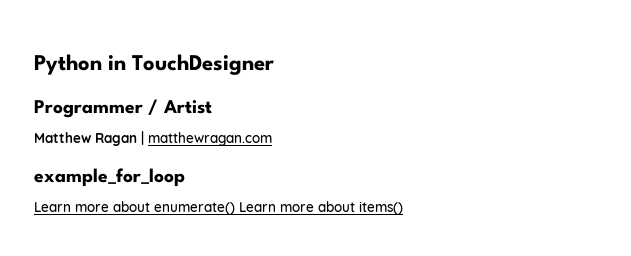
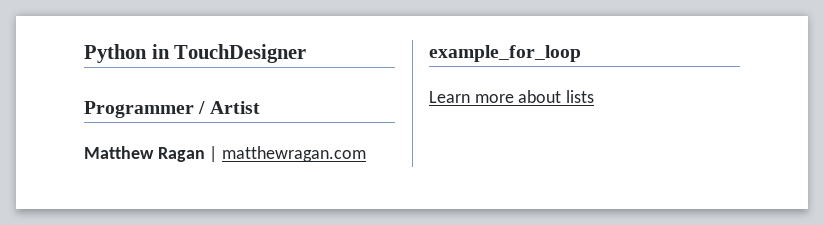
[154,201,403,215] enumerate() Learn more about items() -> [566,90,595,103] lists

